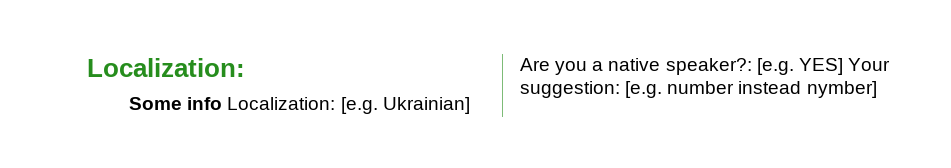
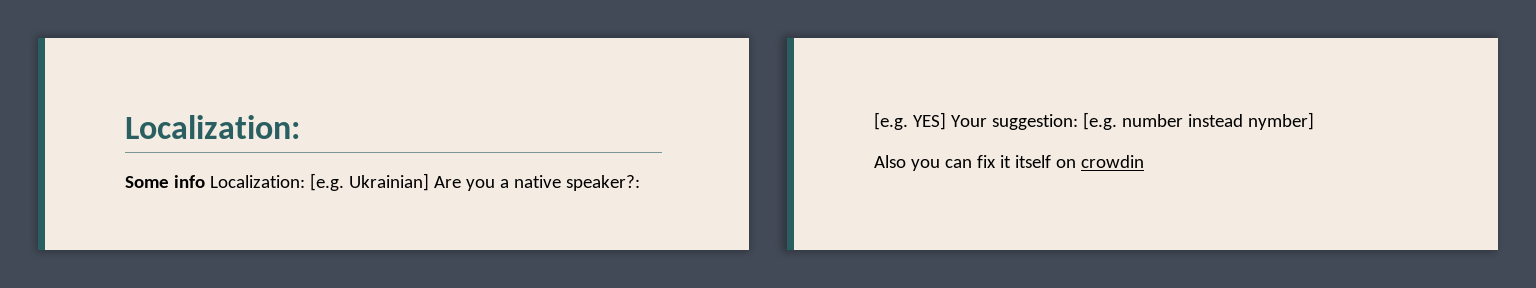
(877, 89) none -> [874,155,1144,171] // Also you can fix it itself on crowdin

